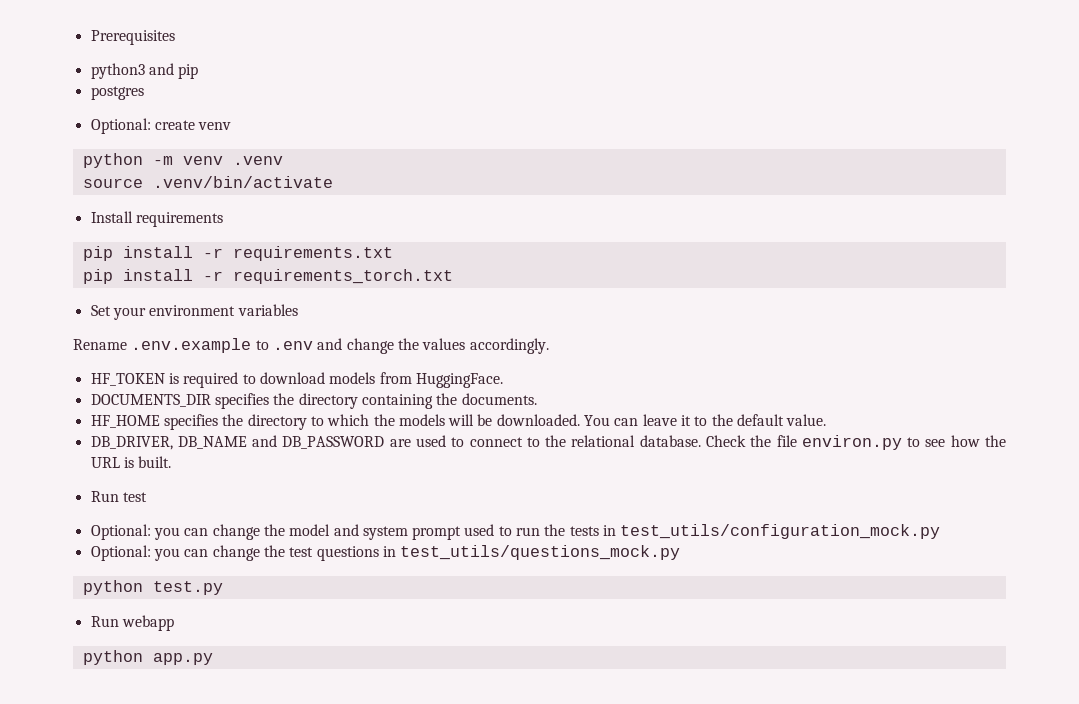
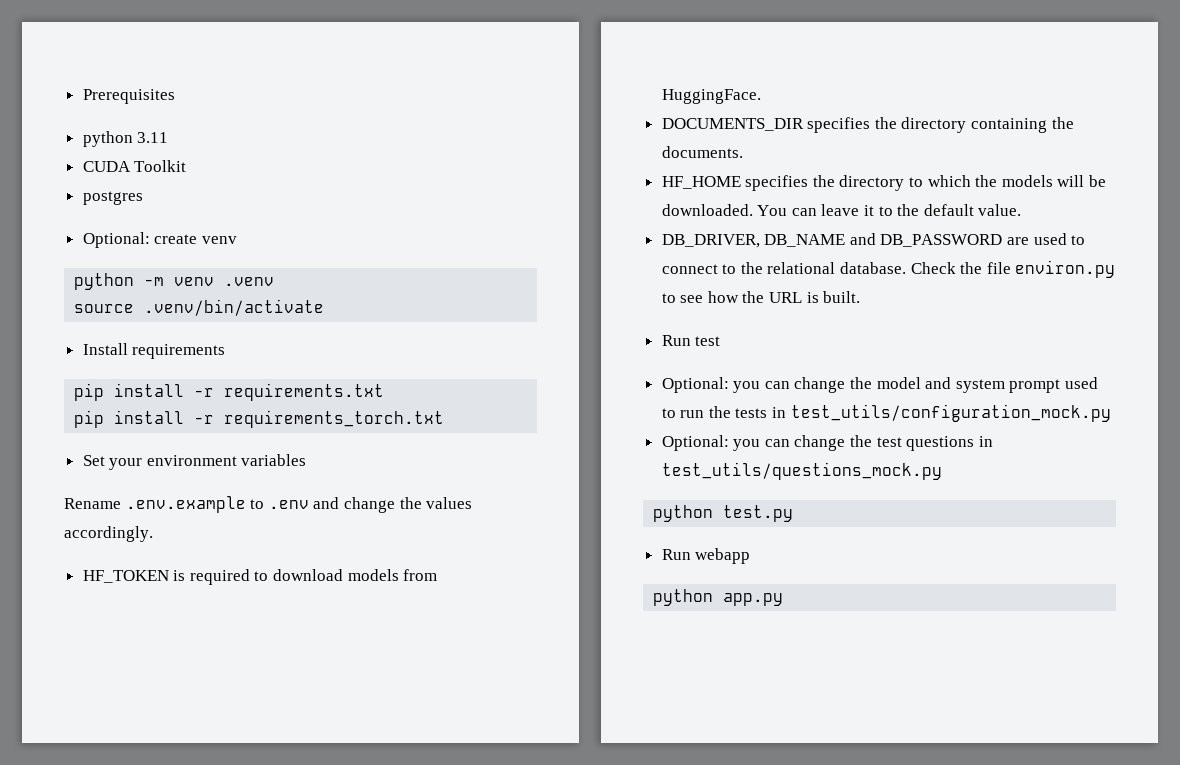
[90,63,199,79] python3 and pip -> [82,131,169,147] [82,160,187,172] python 3.11 // CUDA Toolkit

